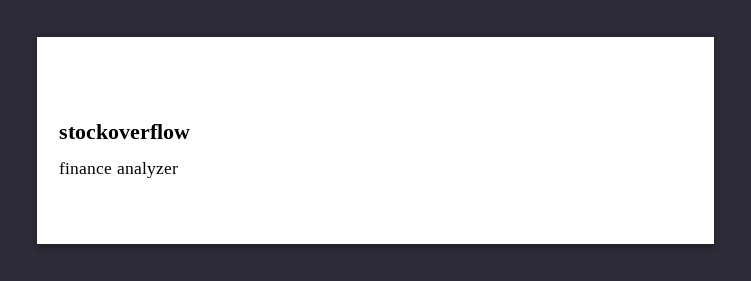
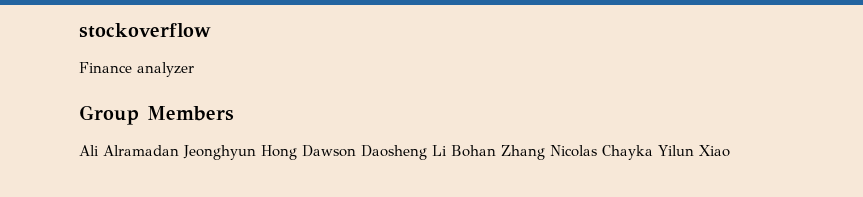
[59,162,112,174] finance -> [79,62,132,73] Finance
(178, 170) none -> [79,105,234,125] [79,145,730,160] // Group Members // Ali Alramadan Jeonghyun Hong Dawson Daosheng Li Bohan Zhang Nicolas Chayka Yilun Xiao

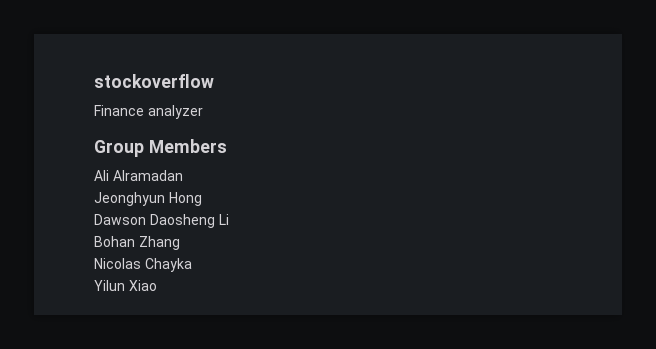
(179, 150) none -> (183, 175) //
(297, 152) none -> (202, 199) //
(447, 150) none -> (229, 219) //
(545, 152) none -> (180, 243) //
(653, 152) none -> (192, 265) //

